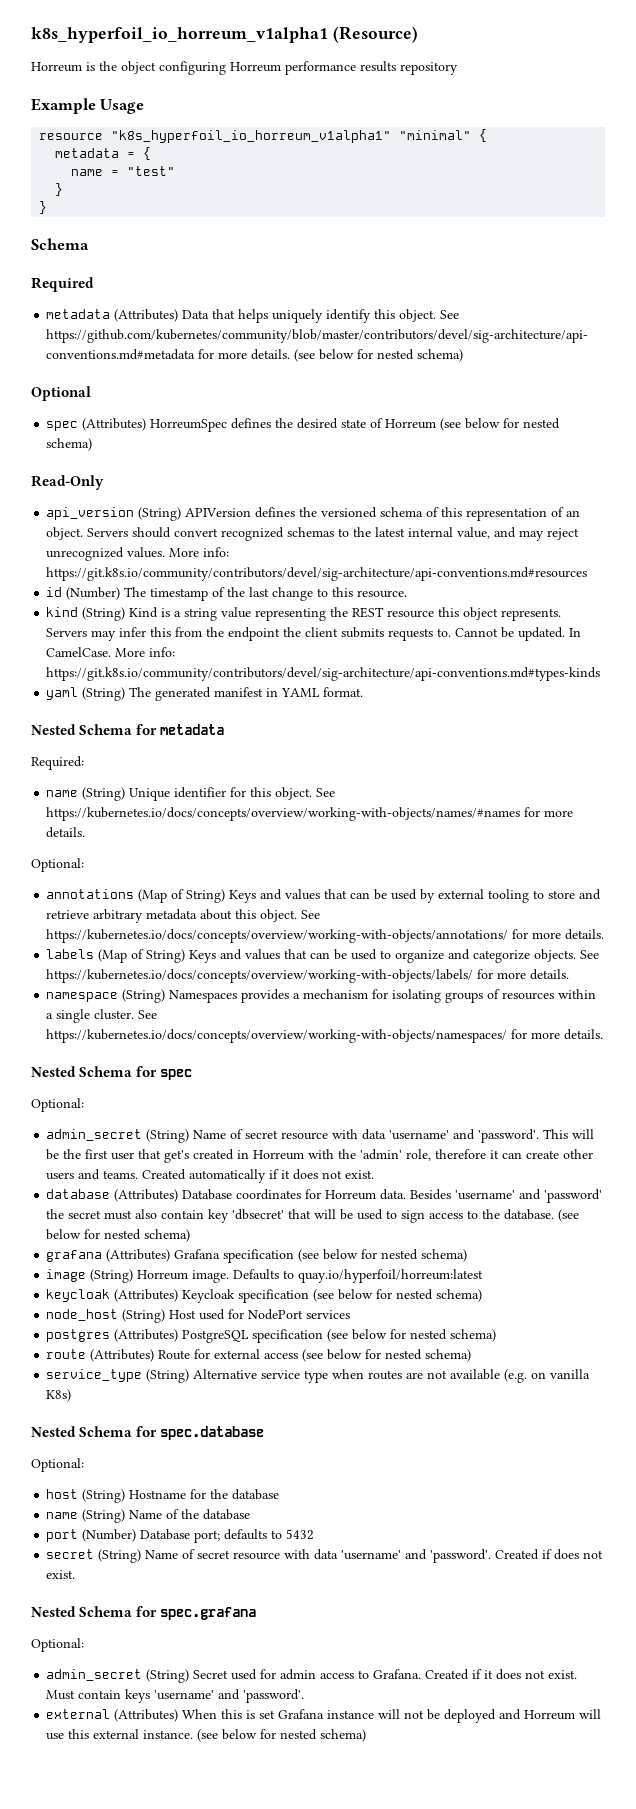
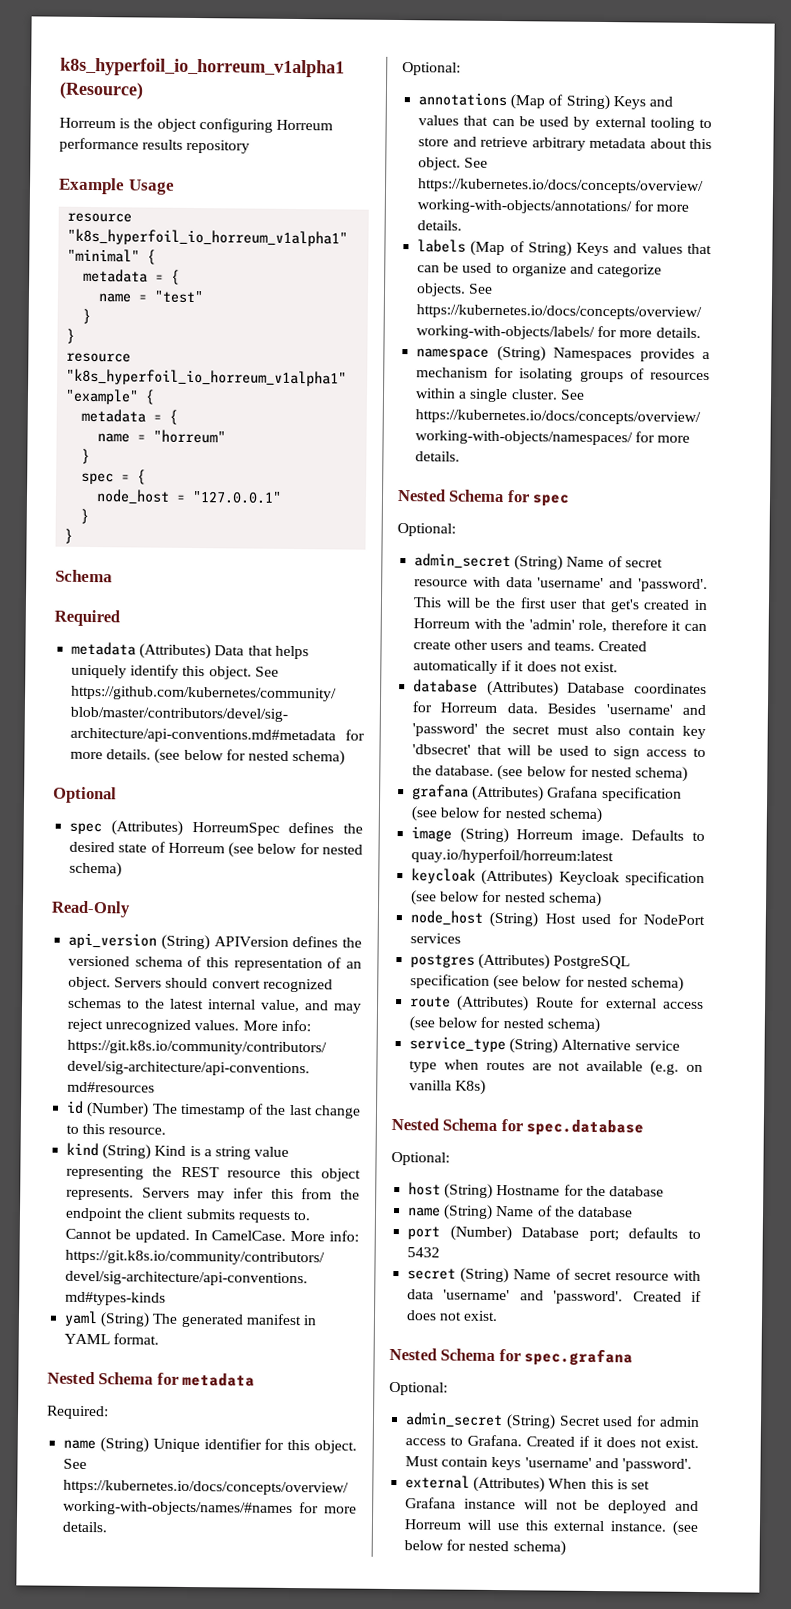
(48, 207) none -> [66,352,132,363] [66,368,348,387] [65,388,156,405] [81,408,179,425] [97,429,227,444] [81,448,91,465] [81,469,147,485] [96,489,283,504] [80,508,90,524] [64,528,74,544] // resource "k8s_hyperfoil_io_horreum_v1alpha1" "example" { // metadata = { // name = "horreum" // } // spec = { // node_host = "127.0.0.1" // } // }

